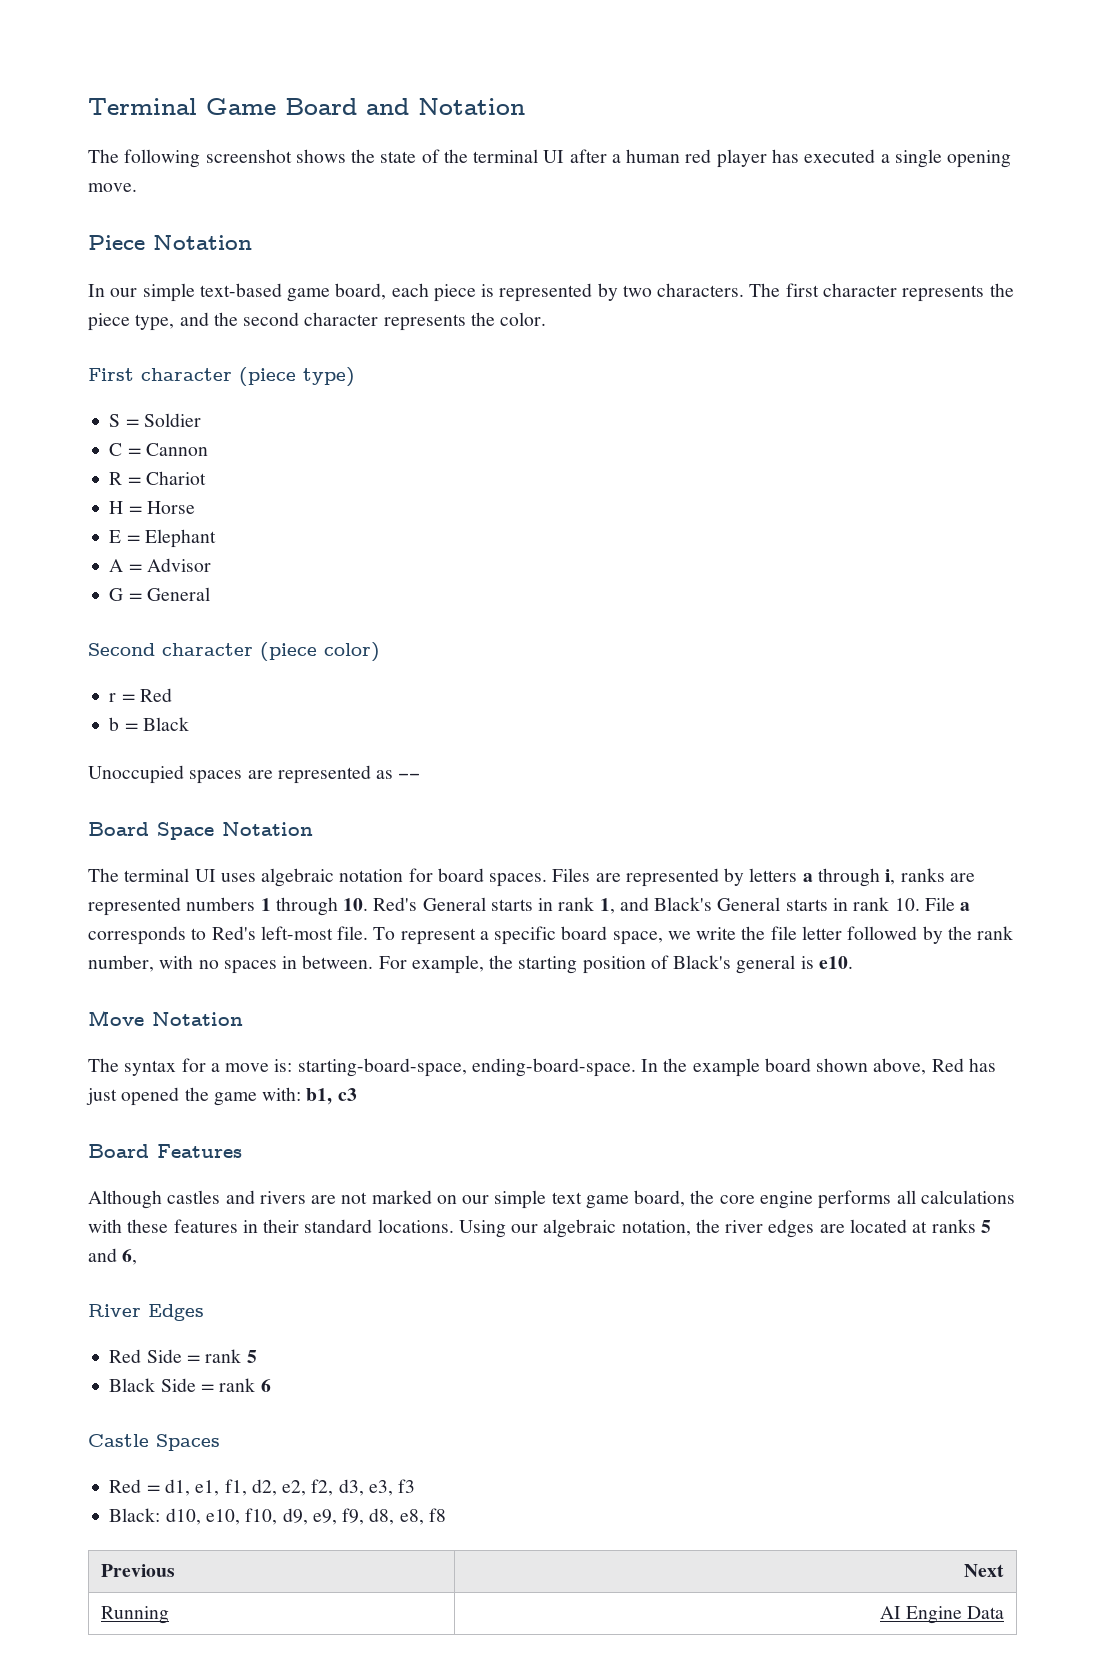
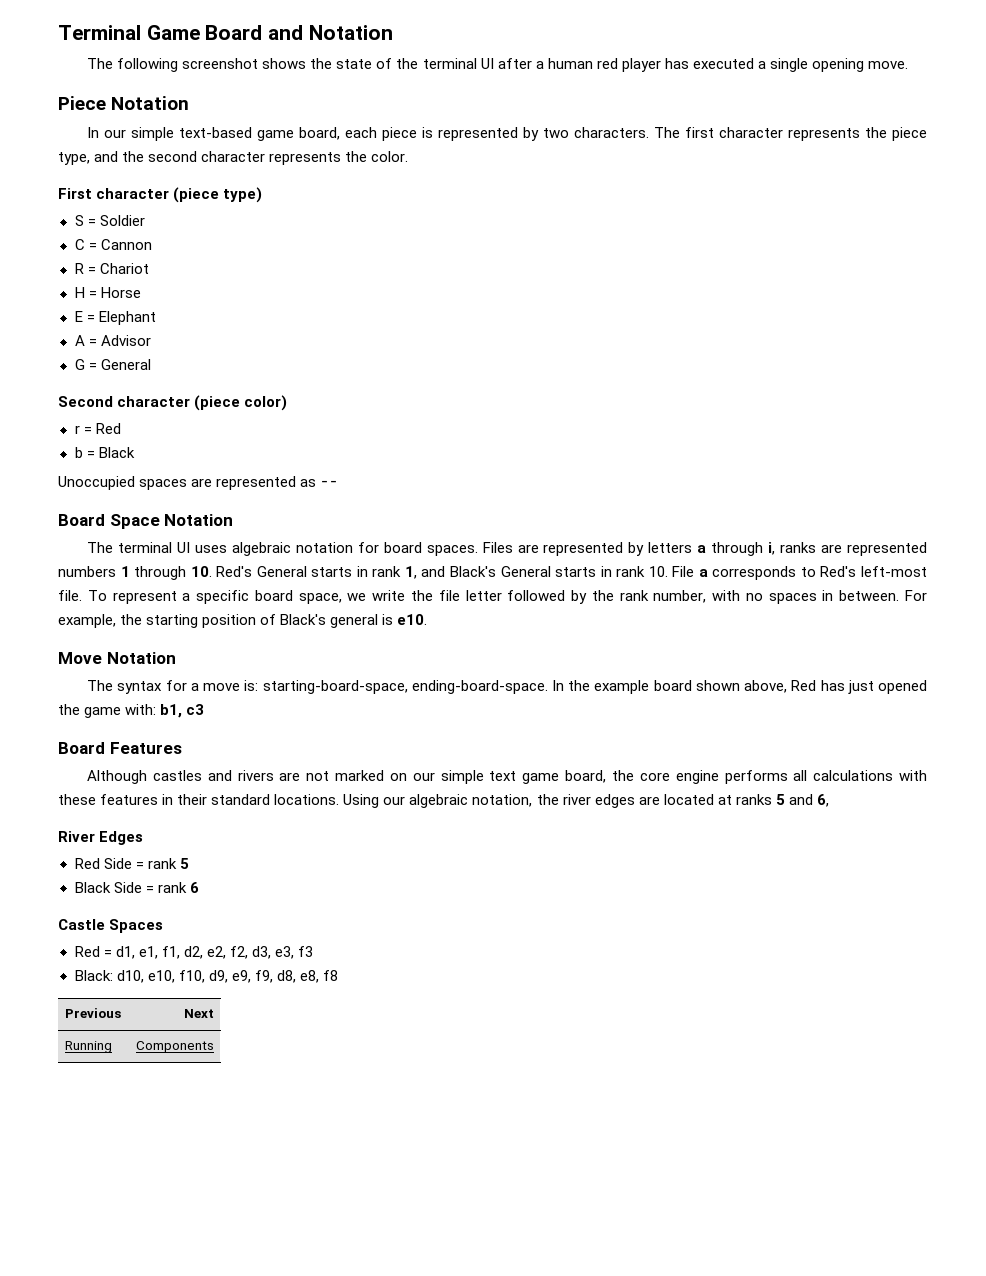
[879,1606,1005,1624] AI Engine Data -> [136,1041,215,1053] Components

